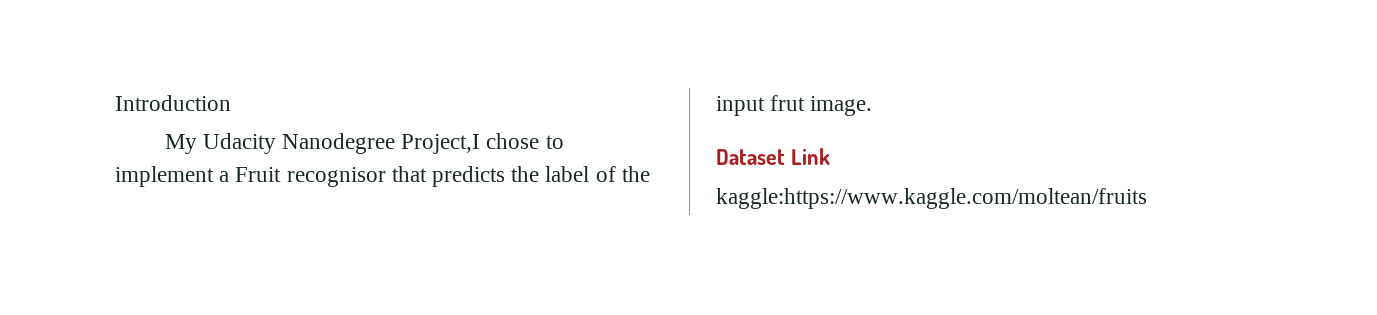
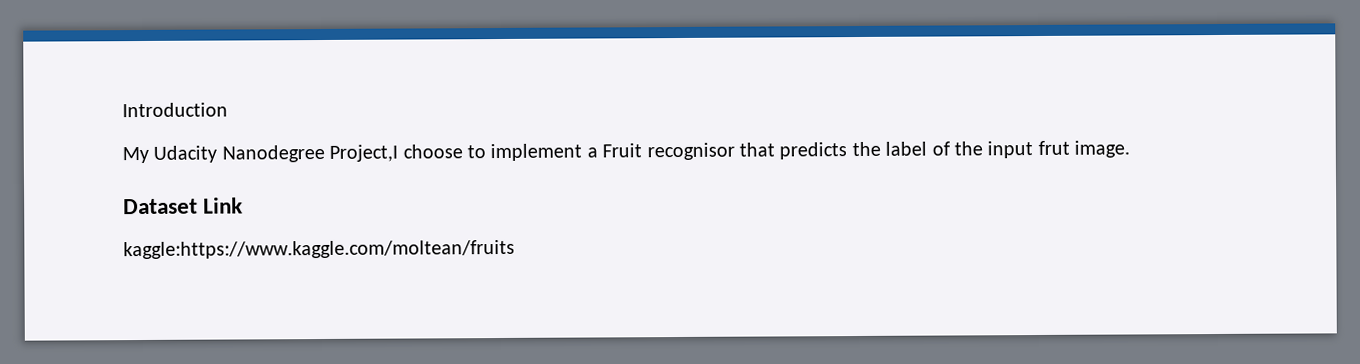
[486,133,540,149] chose -> [402,144,463,159] choose

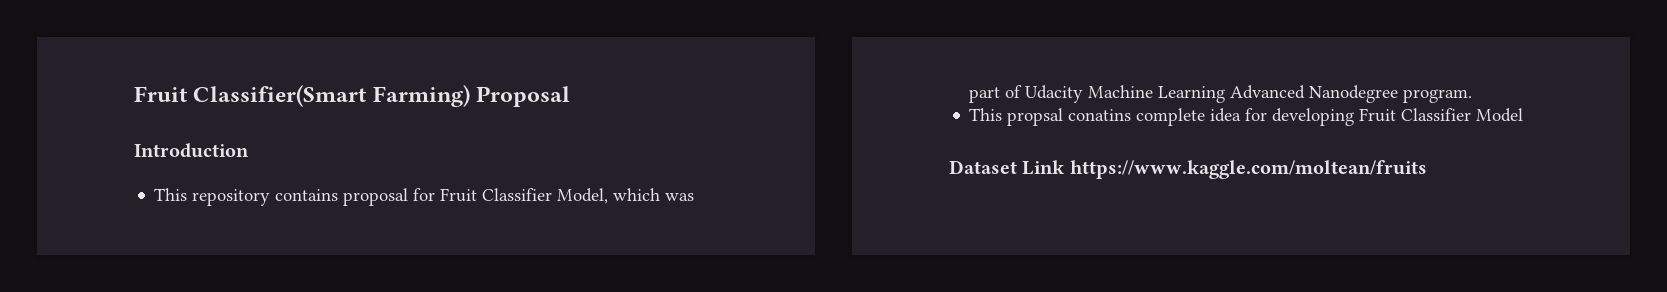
[122,102,228,118] [122,140,1131,164] Introduction // My Udacity Nanodegree Project,I choose to implement a Fruit recognisor that predicts the label of the input frut image. -> [134,85,571,107] [134,143,249,158] [154,188,695,206] [969,85,1473,103] [969,108,1524,126] Fruit Classifier(Smart Farming) Proposal // Introduction // This repository contains proposal for Fruit Classifier Model, which was part of Udacity Machine Learning Advanced Nanodegree program. // This propsal conatins complete idea for developing Fruit Classifier Model
[123,239,515,260] // kaggle:https://www.kaggle.com/moltean/fruits -> [1069,160,1427,179] https://www.kaggle.com/moltean/fruits

